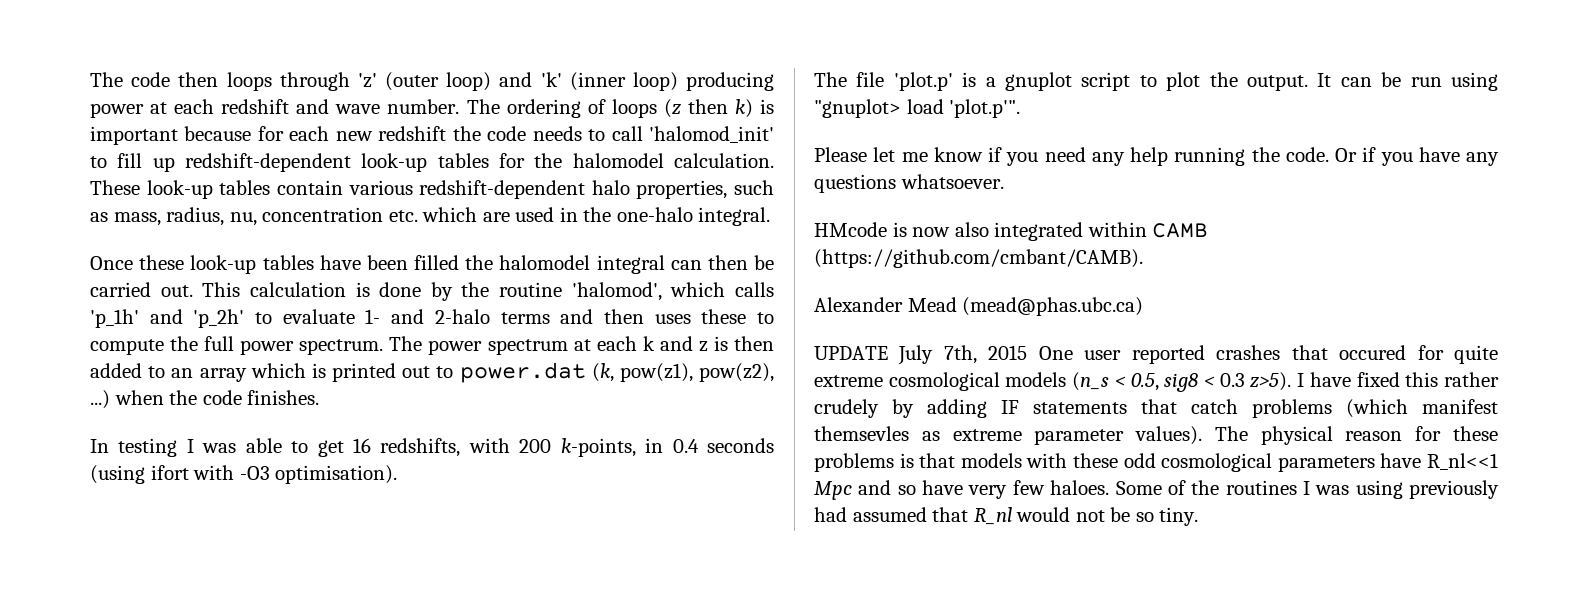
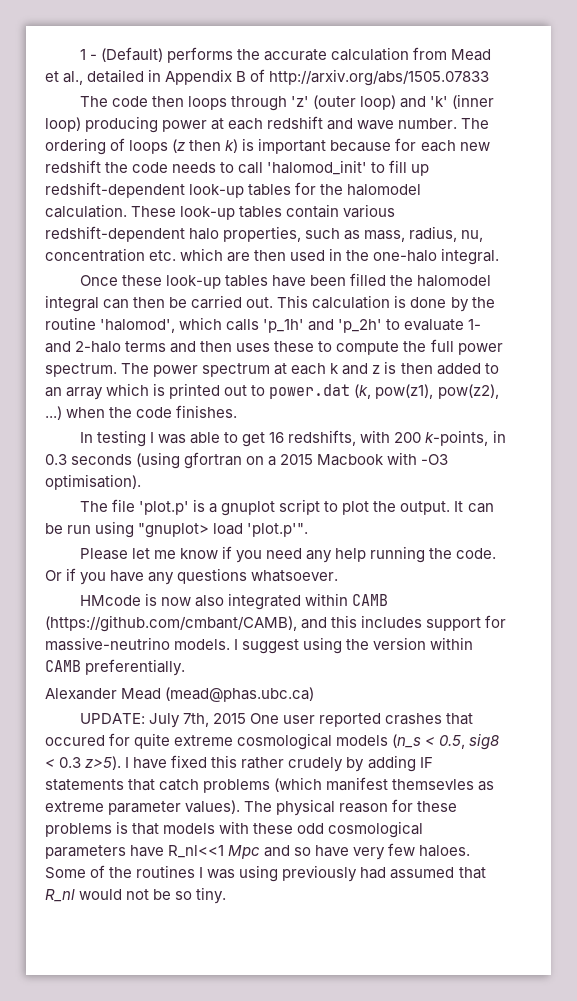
(90, 79) none -> [79,47,492,63] [45,69,490,86] 1 - (Default) performs the accurate calculation from Mead et al., detailed in Appendix B of http://arxiv.org/abs/1505.07833 //
(510, 217) none -> [254,250,287,261] then
[672,439,699,453] 0.4 -> [45,454,67,465] 0.3
[150,465,189,480] ifort -> [184,452,385,469] gfortran on a 2015 Macbook
[814,249,1143,268] (https://github.com/cmbant/CAMB). -> [45,615,507,632] [45,637,474,654] [45,659,186,676] (https://github.com/cmbant/CAMB), and this includes support for massive-neutrino models. I suggest using the version within CAMB preferentially.
[814,346,888,360] UPDATE -> [79,713,145,724] UPDATE:

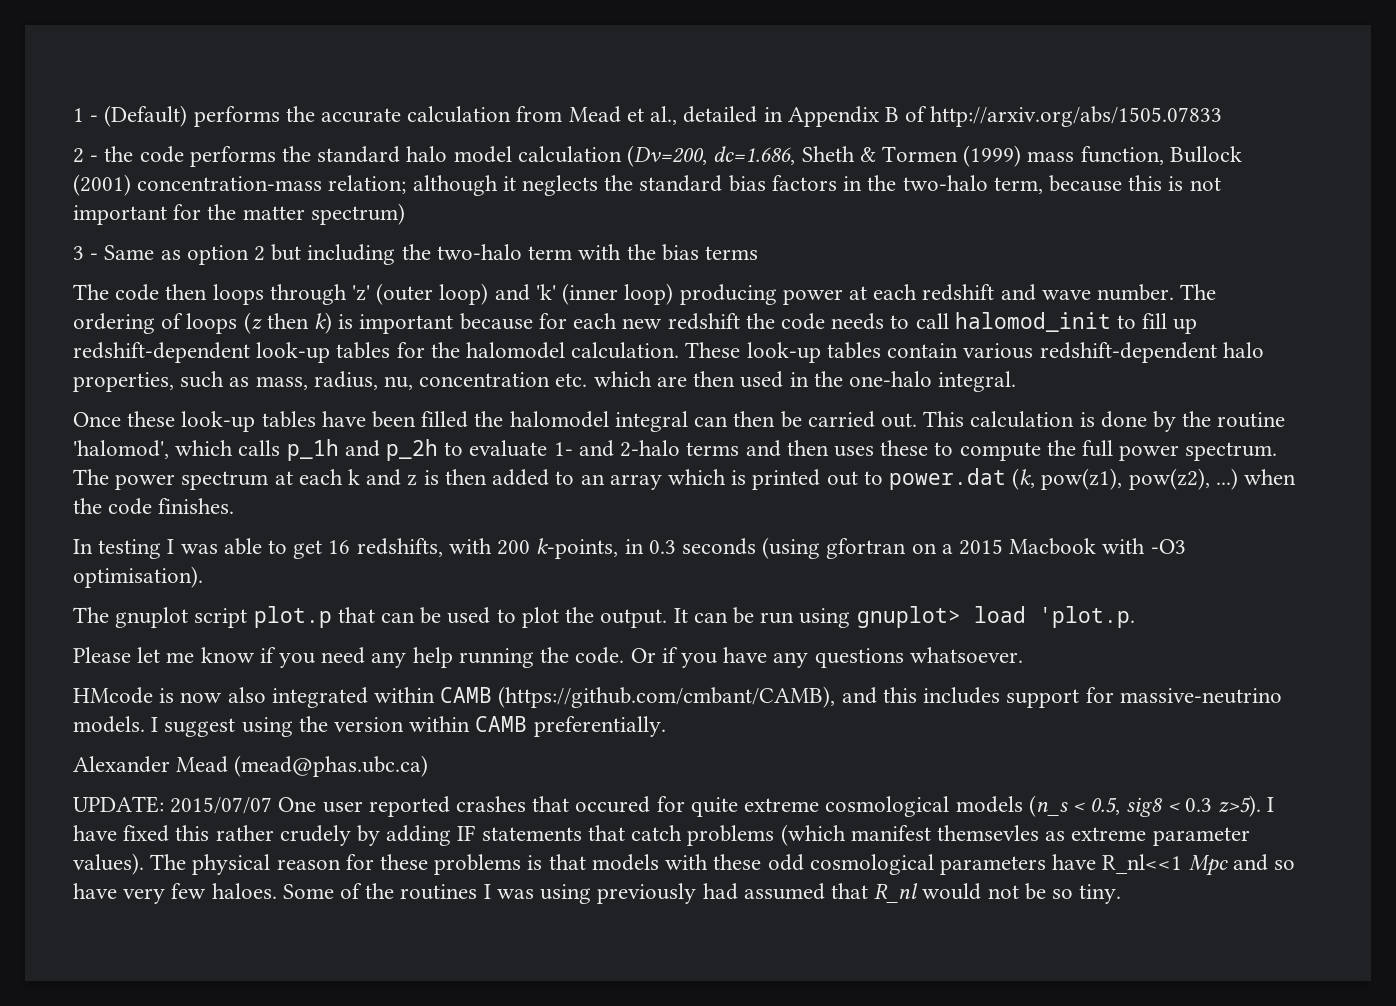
(490, 77) none -> [73,145,1242,167] [73,174,1221,196] [73,203,405,225] [73,244,758,265] // 2 - the code performs the standard halo model calculation (Dv=200, dc=1.686, Sheth & Tormen (1999) mass function, Bullock (2001) concentration-mass relation; although it neglects the standard bias factors in the two-halo term, because this is not important for the matter spectrum) // 3 - Same as option 2 but including the two-halo term with the bias terms
[267,160,368,175] 'halomod_init' -> [954,312,1111,332] halomod_init
[263,319,383,333] 'p_1h' and 'p_2h' -> [286,439,439,461] p_1h and p_2h
[111,499,321,516] file 'plot.p' is a gnuplot script -> [115,606,491,628] gnuplot script plot.p that can be used
[138,523,309,538] "gnuplot> load 'plot.p'". -> [856,606,1135,628] gnuplot> load 'plot.p.
[148,713,247,728] July 7th, 2015 -> [170,797,273,814] 2015/07/07

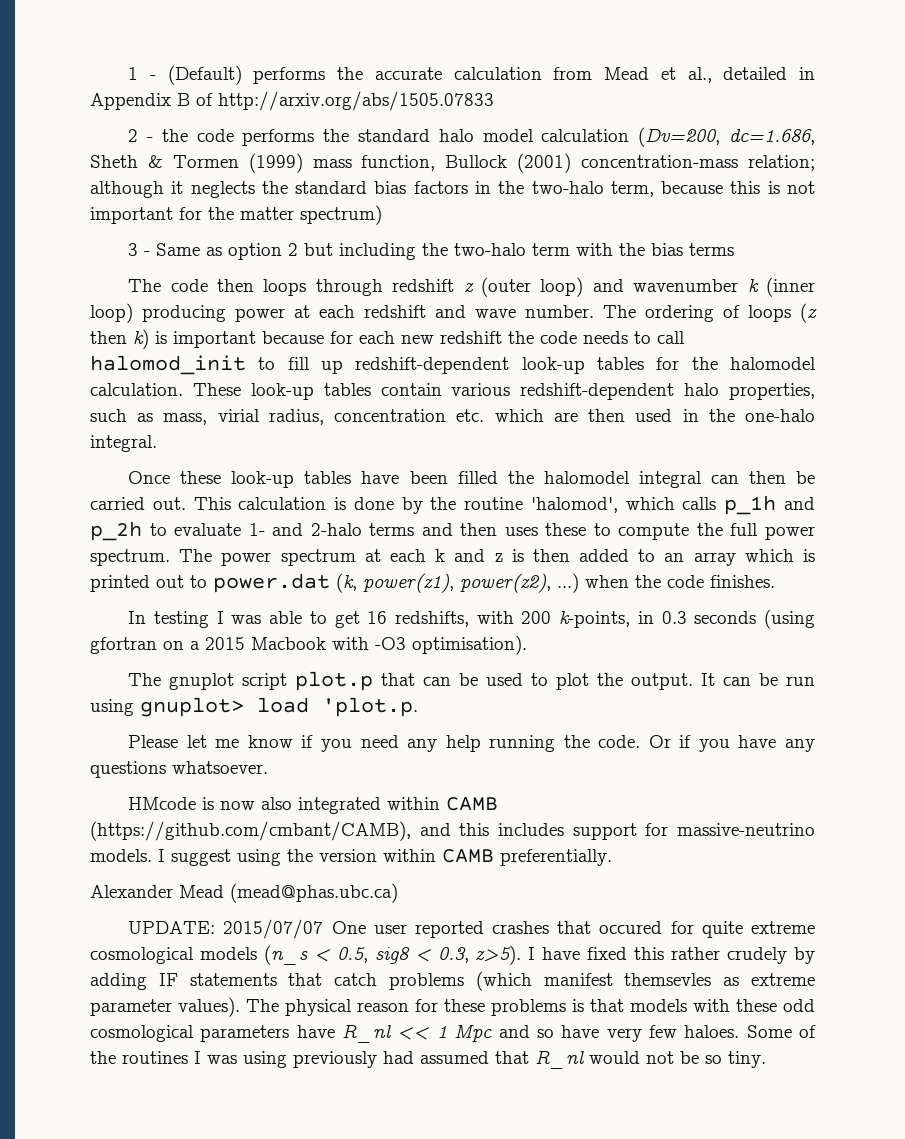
[352,285,371,301] 'z' -> [392,279,474,293] redshift z
[535,284,556,300] 'k' -> [633,279,759,292] wavenumber k
[313,371,414,390] radius, nu, -> [217,409,324,425] virial radius,
[1041,468,1210,490] pow(z1), pow(z2), -> [363,573,551,593] power(z1), power(z2),
[1184,798,1212,812] 0.3 -> [437,947,469,963] 0.3,
[1102,854,1183,874] R_nl<<1 -> [342,1024,447,1043] R_nl << 1

